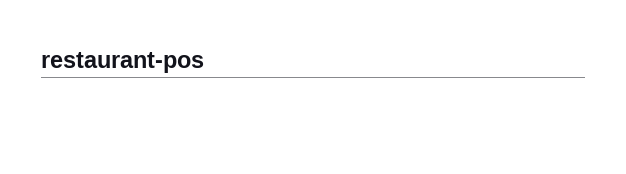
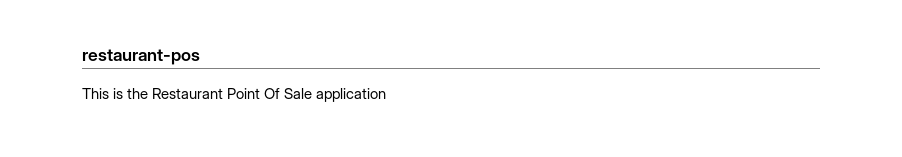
(204, 62) none -> [82,88,387,102] // This is the Restaurant Point Of Sale application

